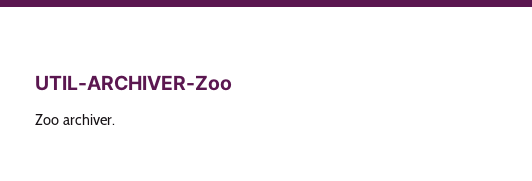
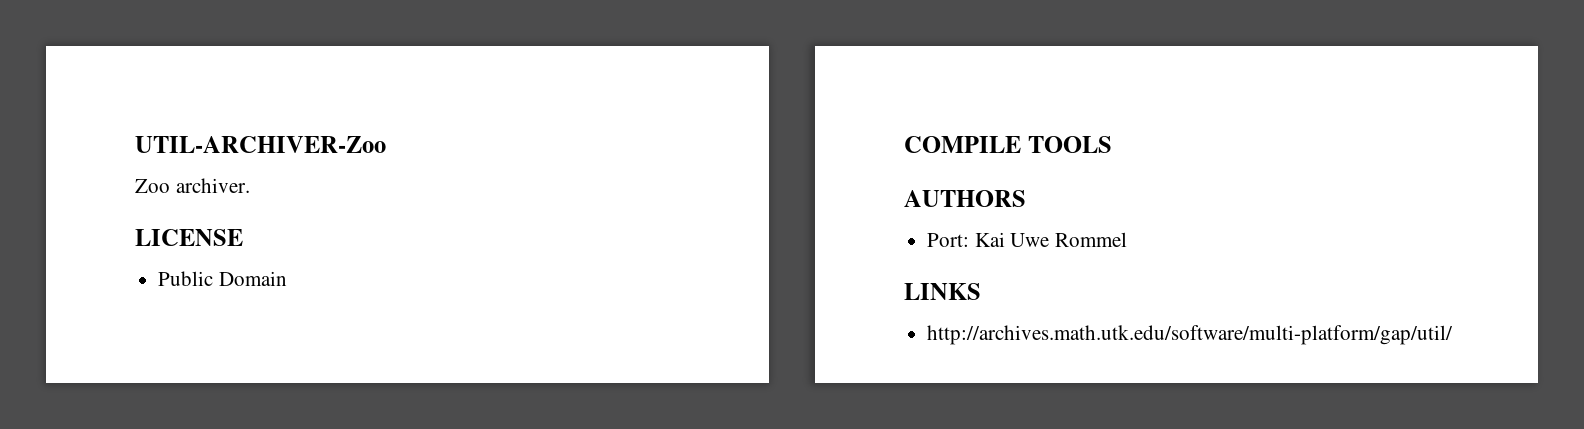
(115, 119) none -> [135,229,243,246] [158,271,287,286] [904,136,1112,153] [904,190,1026,207] [927,232,1128,247] [904,283,981,300] [927,325,1454,345] // LICENSE // Public Domain // COMPILE TOOLS // AUTHORS // Port: Kai Uwe Rommel // LINKS // http://archives.math.utk.edu/software/multi-platform/gap/util/

